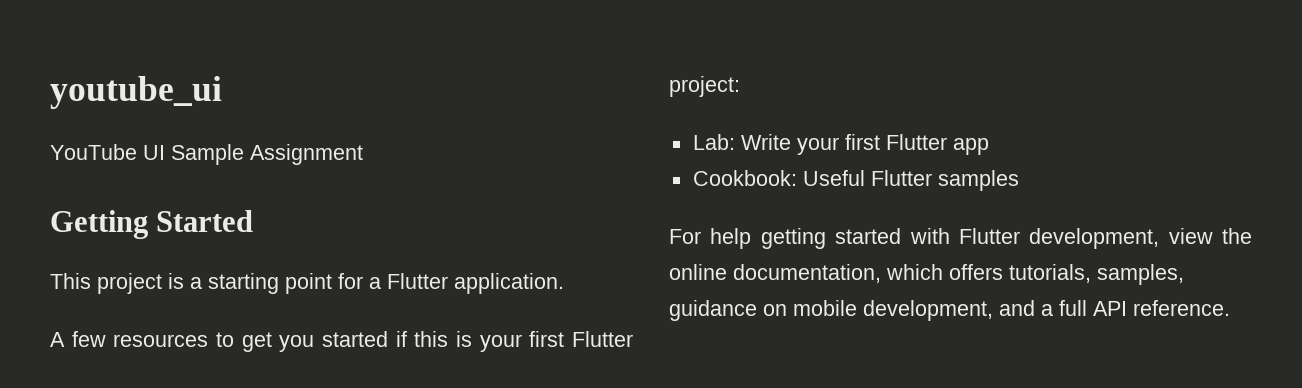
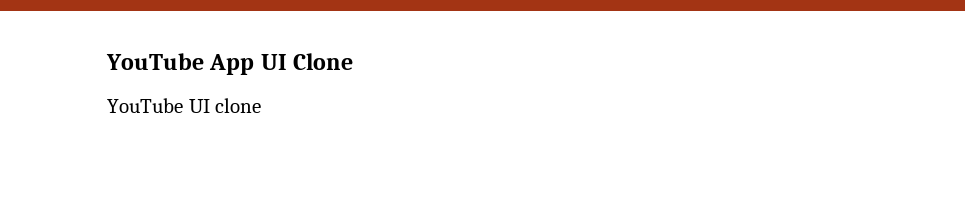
[50,76,222,109] [50,144,363,165] [50,210,254,239] [50,273,564,294] [50,331,634,352] [669,76,740,97] [692,134,989,155] [692,170,1019,191] [669,228,1252,249] [669,264,1184,285] [669,300,1230,321] youtube_ui // YouTube UI Sample Assignment // Getting Started // This project is a starting point for a Flutter application. // A few resources to get you started if this is your first Flutter project: // Lab: Write your first Flutter app // Cookbook: Useful Flutter samples // For help getting started with Flutter development, view the online documentation, which offers tutorials, samples, guidance on mobile development, and a full API reference. -> [106,53,354,75] [107,98,262,113] YouTube App UI Clone // YouTube UI clone

